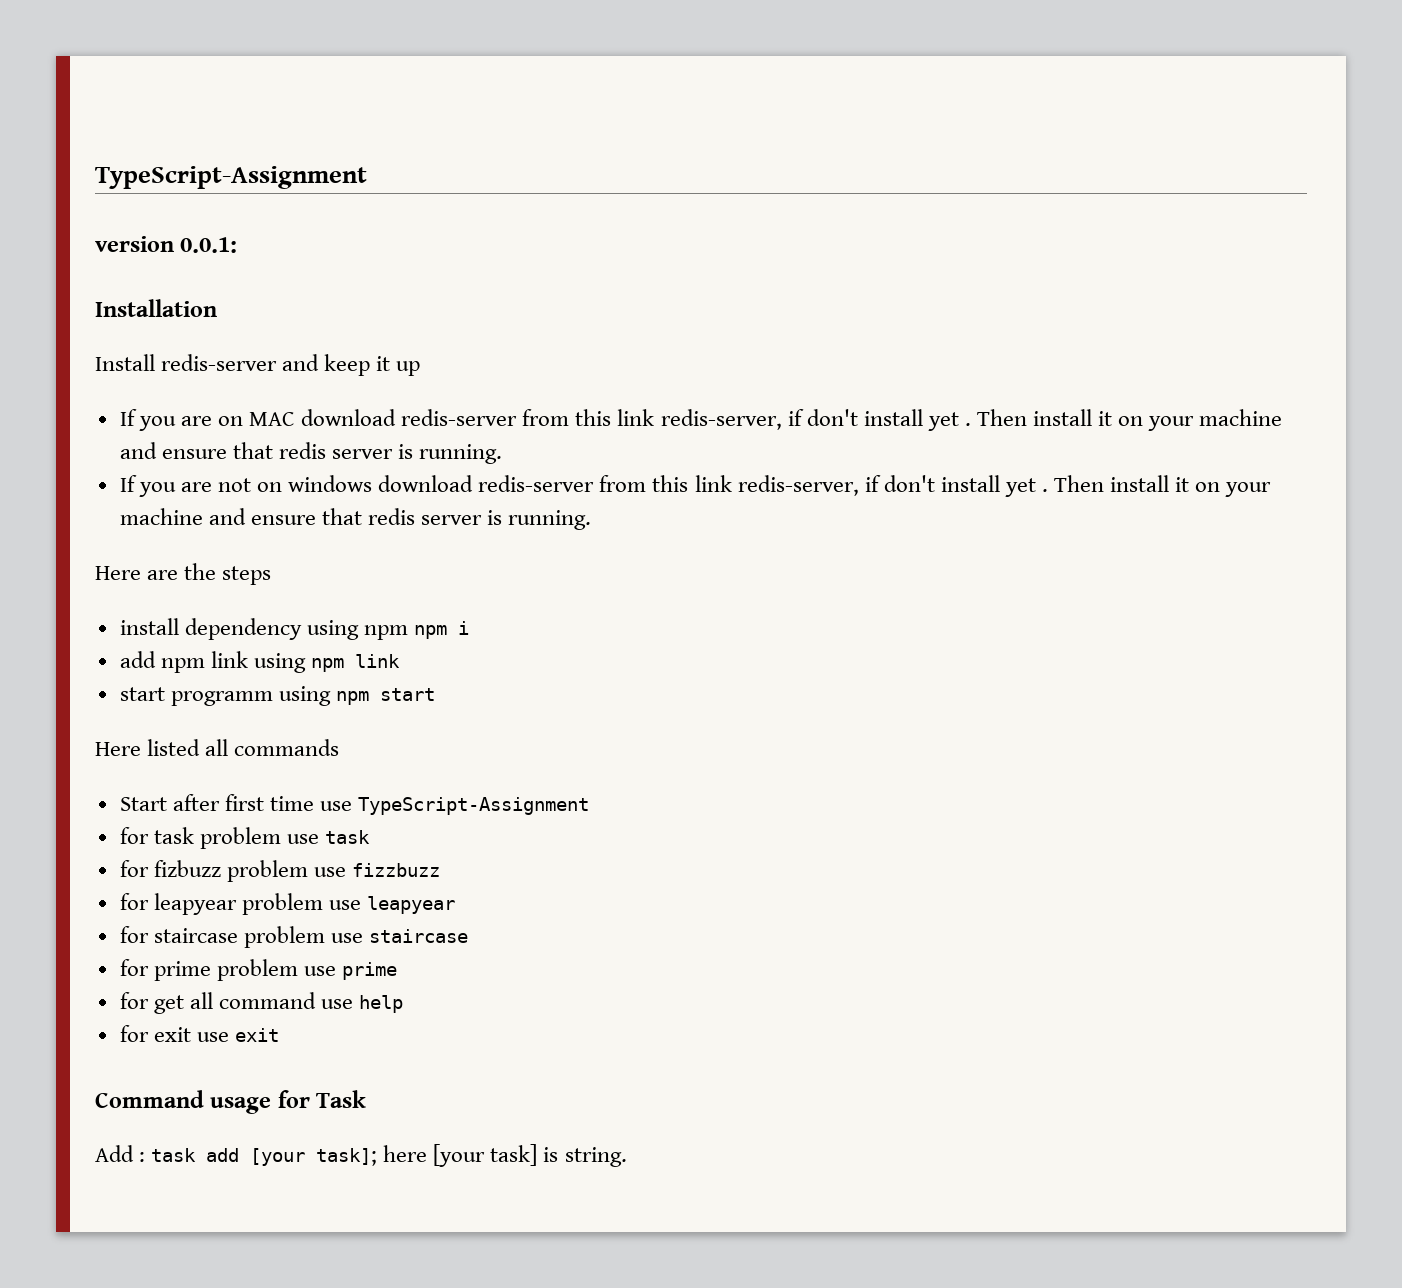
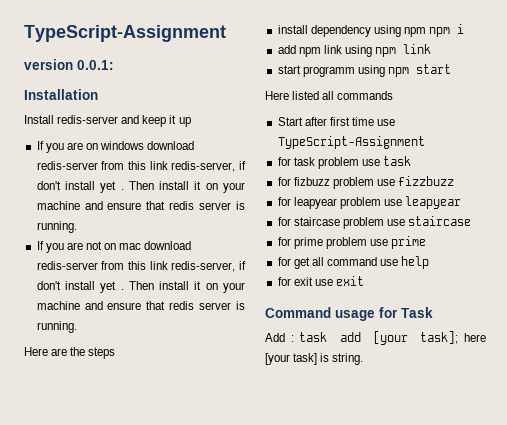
[249,412,296,426] MAC -> [100,141,145,150] windows
[288,475,373,492] windows -> [119,243,142,250] mac

